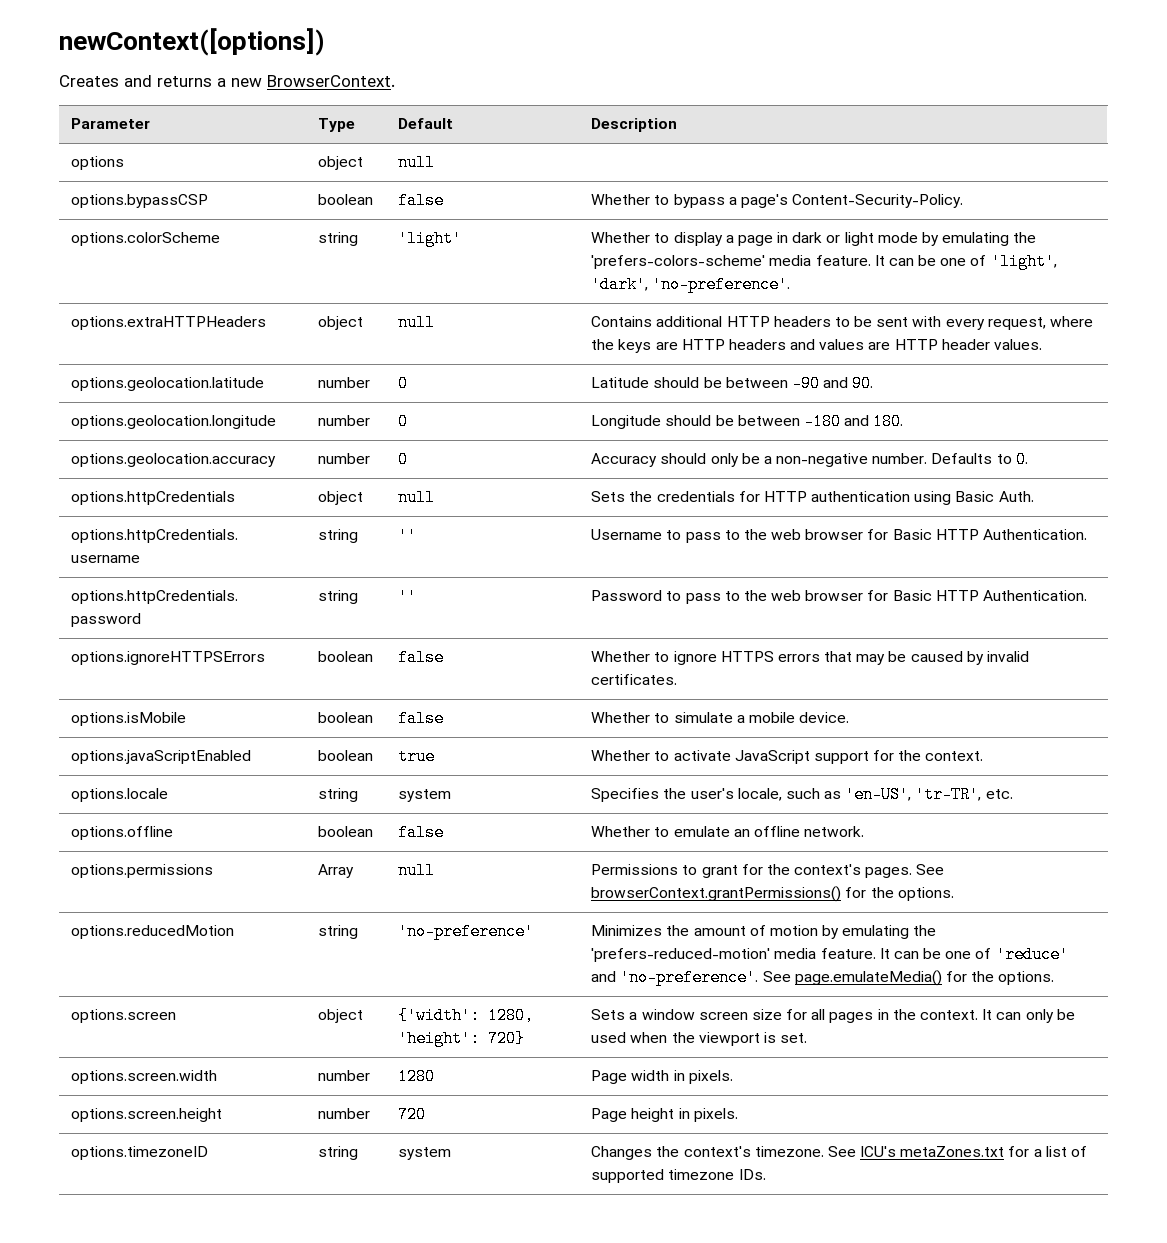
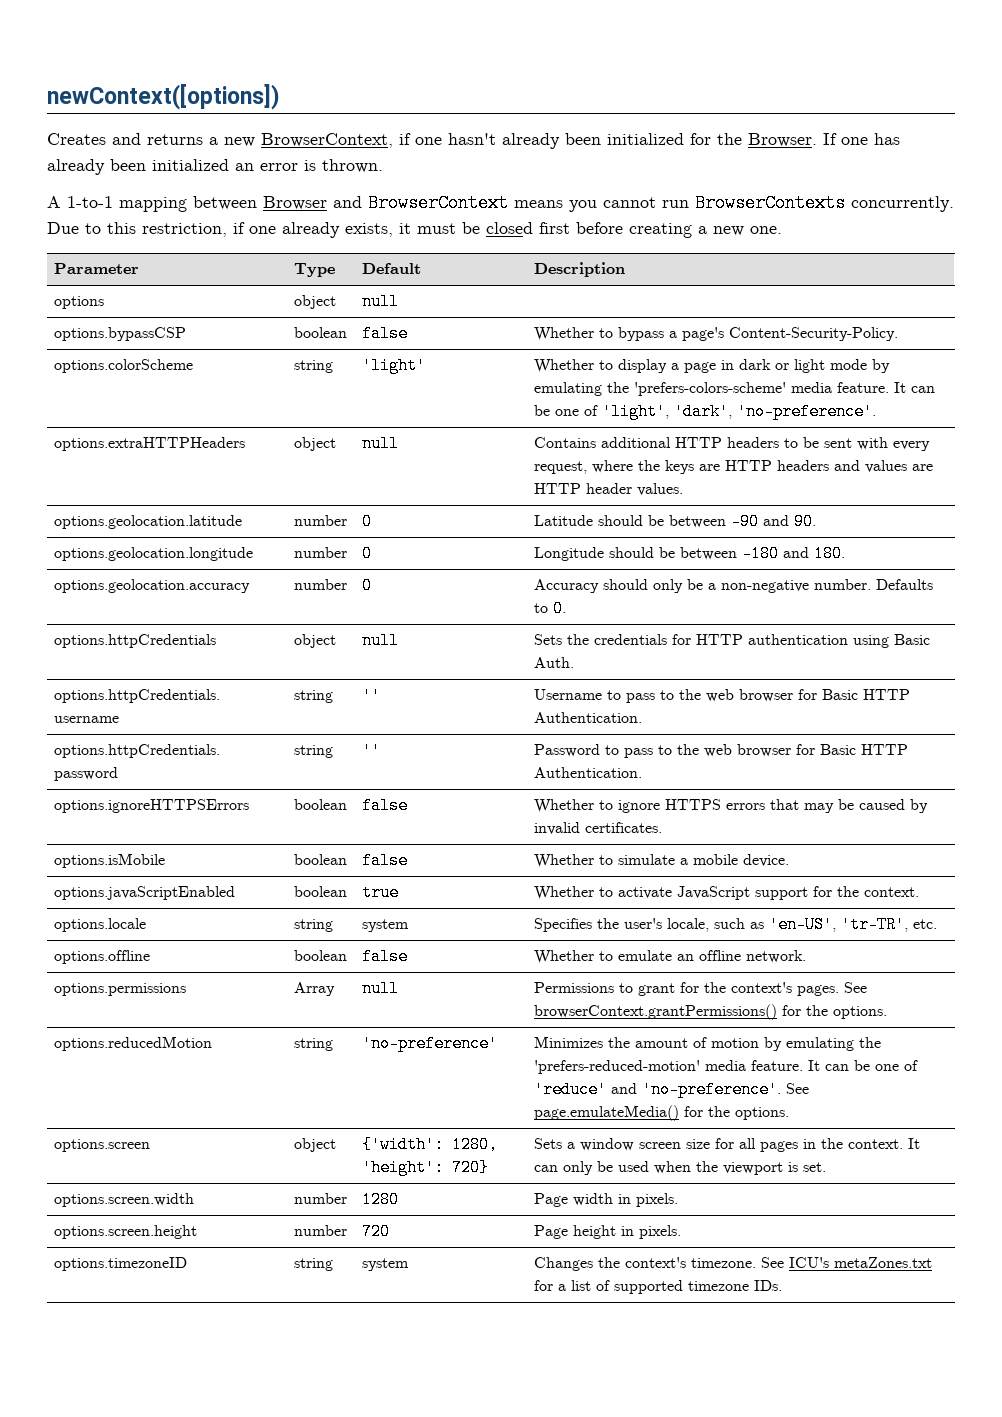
[267,75,395,87] BrowserContext. -> [261,133,900,149] [47,159,383,175] [47,194,954,212] [47,222,782,238] BrowserContext, if one hasn't already been initialized for the Browser. If one has already been initialized an error is thrown. // A 1-to-1 mapping between Browser and BrowserContext means you cannot run BrowserContexts concurrently. Due to this restriction, if one already exists, it must be closed first before creating a new one.

